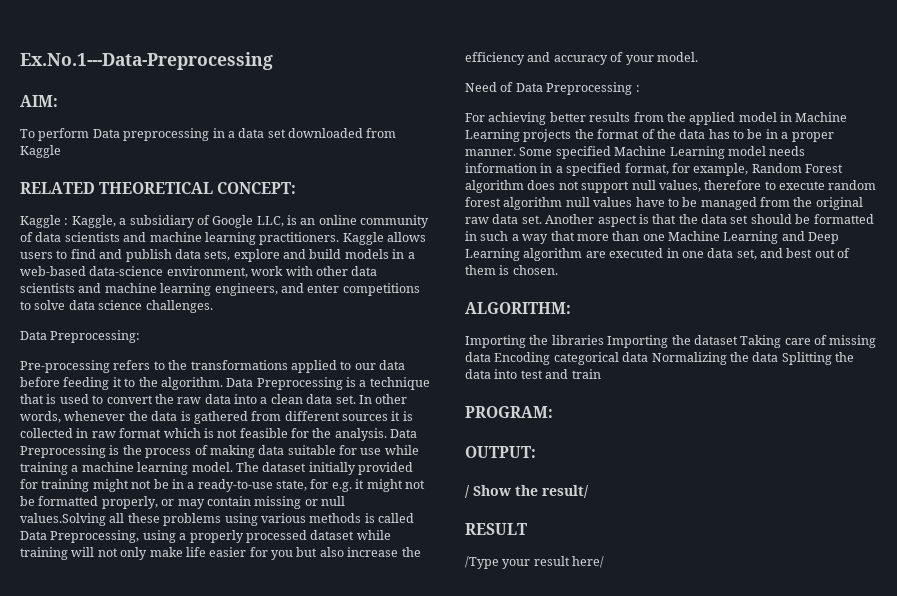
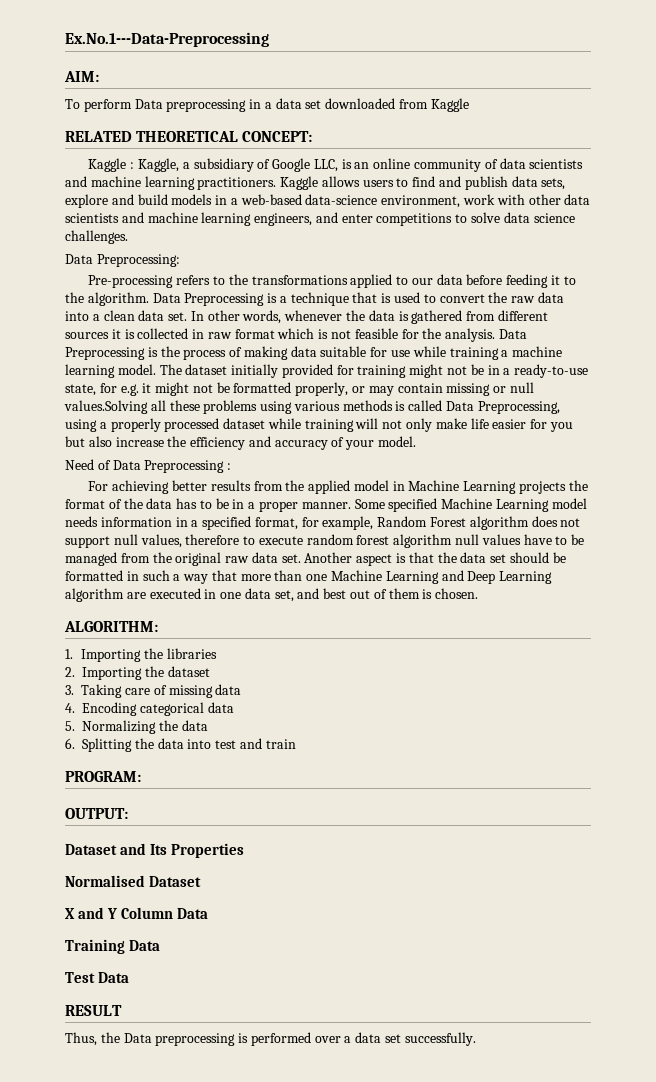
(571, 308) none -> [65,649,73,659] 1.
(604, 340) none -> [65,667,75,677] // 2.
(738, 340) none -> [65,685,74,695] // 3.
(491, 357) none -> [65,703,75,713] // 4.
(649, 357) none -> [65,721,75,731] // 5.
(779, 357) none -> [65,738,75,749] // 6.
[465,485,589,498] [465,523,527,535] [465,556,605,569] / Show the result/ // RESULT // /Type your result here/ -> [65,843,244,858] [65,875,201,887] [65,907,208,919] [65,939,160,954] [65,972,129,983] [65,1005,122,1016] [65,1032,476,1046] Dataset and Its Properties // Normalised Dataset // X and Y Column Data // Training Data // Test Data // RESULT // Thus, the Data preprocessing is performed over a data set successfully.

